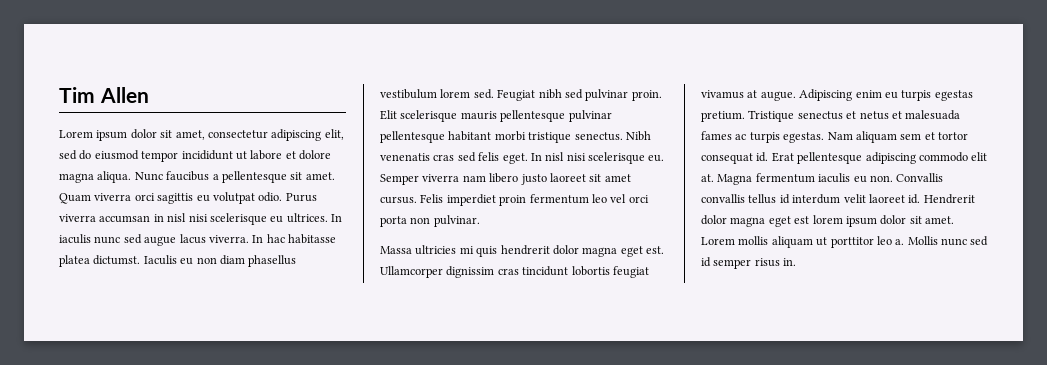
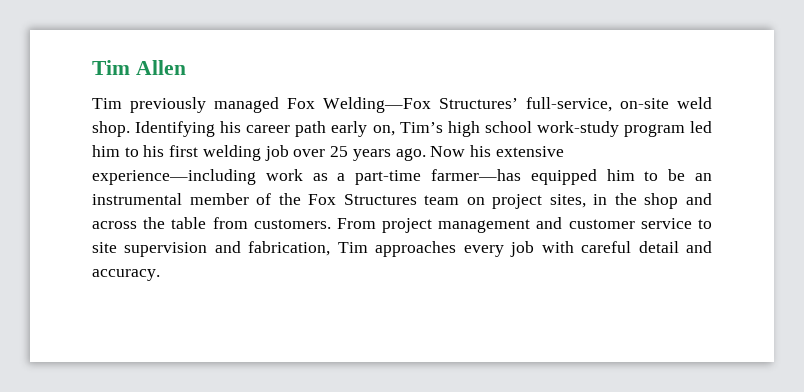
[59,129,344,141] [59,150,331,162] [59,171,335,183] [59,192,317,204] [59,213,342,225] [59,234,336,246] [59,255,297,267] [380,89,662,101] [380,110,612,122] [380,131,651,143] [380,152,665,164] [380,173,631,185] [380,194,649,206] [380,215,480,227] [380,245,664,257] [380,266,649,278] [701,89,973,101] [701,110,961,122] [701,131,968,143] [701,152,988,164] [701,173,944,185] [701,194,975,204] [701,215,954,227] [701,236,989,248] [701,257,797,269] Lorem ipsum dolor sit amet, consectetur adipiscing elit, sed do eiusmod tempor incididunt ut labore et dolore magna aliqua. Nunc faucibus a pellentesque sit amet. Quam viverra orci sagittis eu volutpat odio. Purus viverra accumsan in nisl nisi scelerisque eu ultrices. In iaculis nunc sed augue lacus viverra. In hac habitasse platea dictumst. Iaculis eu non diam phasellus vestibulum lorem sed. Feugiat nibh sed pulvinar proin. Elit scelerisque mauris pellentesque pulvinar pellentesque habitant morbi tristique senectus. Nibh venenatis cras sed felis eget. In nisl nisi scelerisque eu. Semper viverra nam libero justo laoreet sit amet cursus. Felis imperdiet proin fermentum leo vel orci porta non pulvinar. // Massa ultricies mi quis hendrerit dolor magna eget est. Ullamcorper dignissim cras tincidunt lobortis feugiat vivamus at augue. Adipiscing enim eu turpis egestas pretium. Tristique senectus et netus et malesuada fames ac turpis egestas. Nam aliquam sem et tortor consequat id. Erat pellentesque adipiscing commodo elit at. Magna fermentum iaculis eu non. Convallis convallis tellus id interdum velit laoreet id. Hendrerit dolor magna eget est lorem ipsum dolor sit amet. Lorem mollis aliquam ut porttitor leo a. Mollis nunc sed id semper risus in. -> [92,97,712,113] [92,121,712,137] [92,145,564,161] [92,169,712,185] [92,193,713,209] [92,217,712,233] [92,241,712,257] [92,269,160,281] Tim previously managed Fox Welding—Fox Structures’ full-service, on-site weld shop. Identifying his career path early on, Tim’s high school work-study program led him to his first welding job over 25 years ago. Now his extensive experience—including work as a part-time farmer—has equipped him to be an instrumental member of the Fox Structures team on project sites, in the shop and across the table from customers. From project management and customer service to site supervision and fabrication, Tim approaches every job with careful detail and accuracy.

